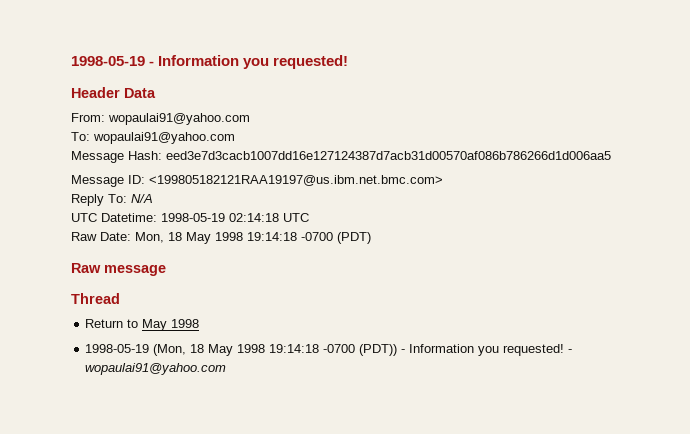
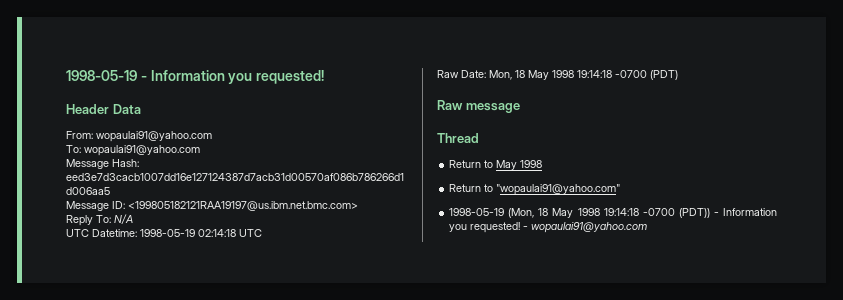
(200, 323) none -> [449,184,621,195] // Return to "wopaulai91@yahoo.com"

